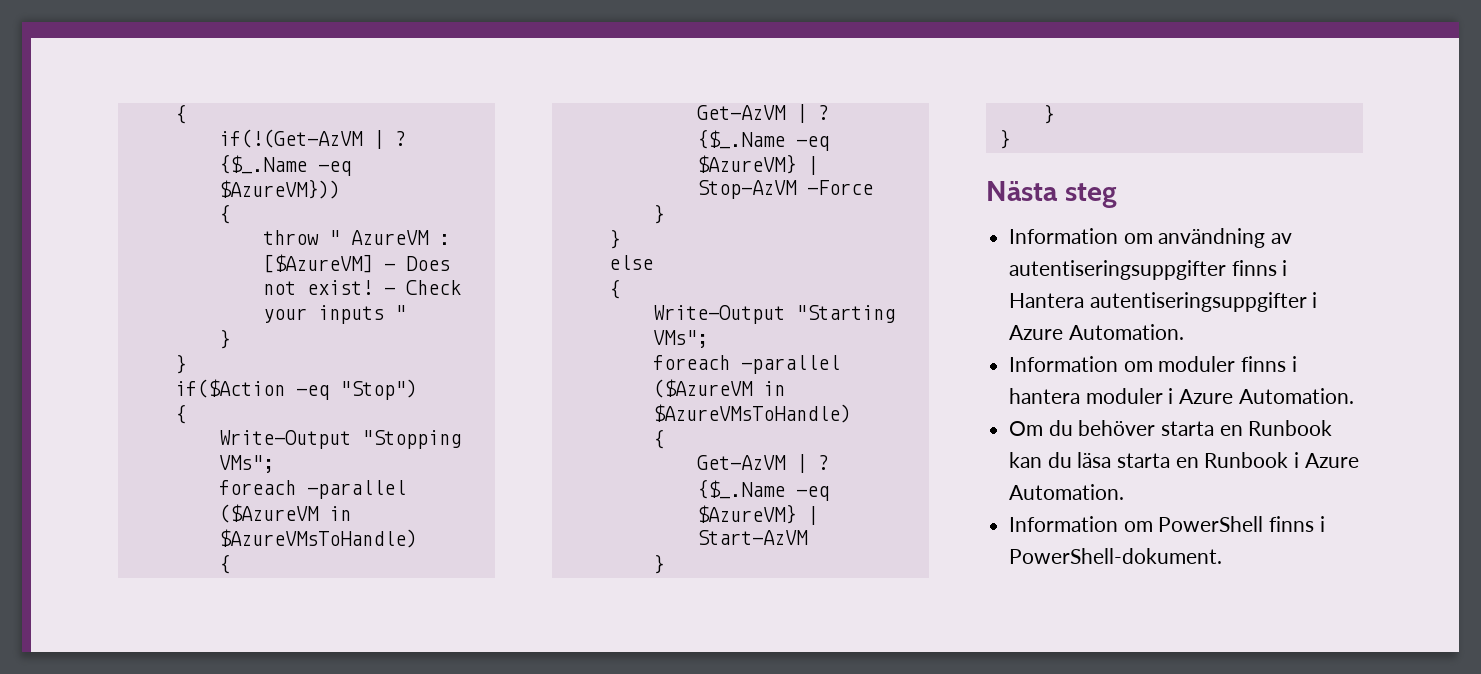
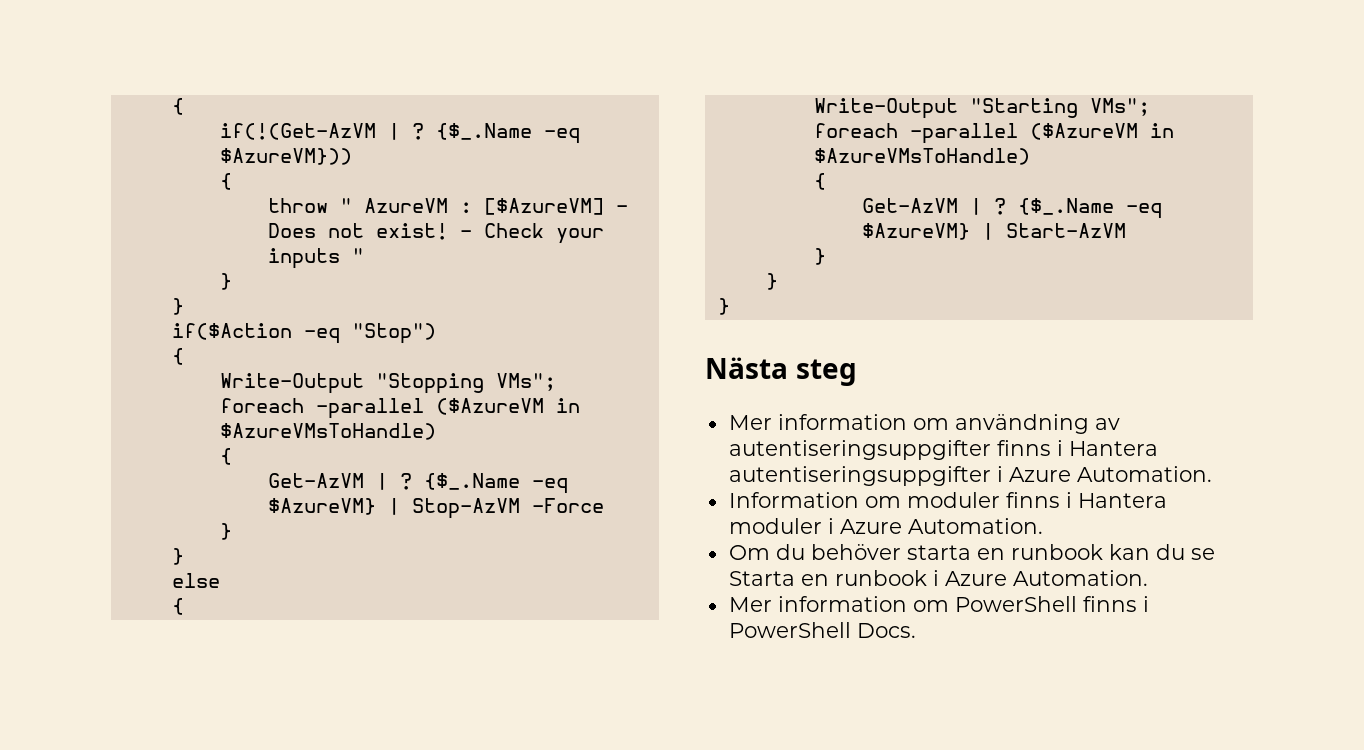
[1009,228,1119,244] Information -> [728,414,907,430] Mer information
[1009,388,1081,404] hantera -> [1077,493,1167,508] Hantera
[1248,420,1333,436] Runbook -> [1010,544,1103,560] runbook
[1077,452,1359,468] [1009,484,1125,500] [1009,516,1119,532] läsa starta en Runbook i Azure Automation. // Information -> [1190,548,1215,560] [728,570,1148,586] [728,596,907,612] se Starta en runbook i Azure Automation. // Mer information
[1009,548,1223,564] PowerShell-dokument. -> [728,622,916,638] PowerShell Docs.

